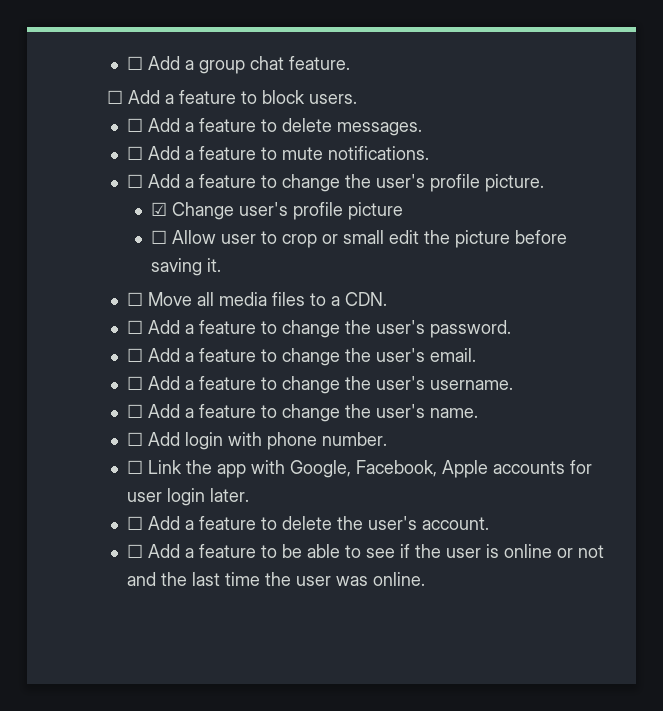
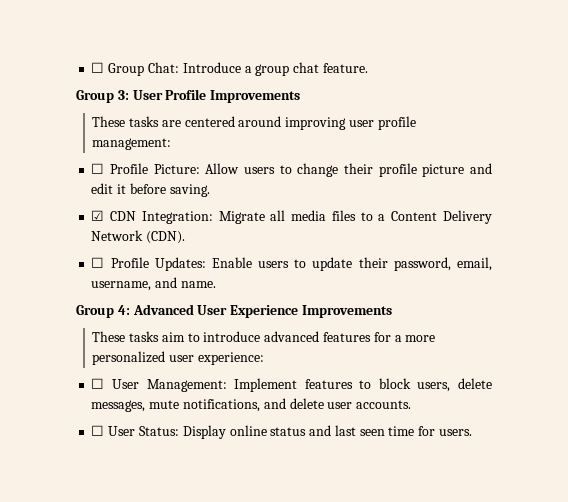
[126,56,180,70] ☐ Add -> [91,62,241,76] ☐ Group Chat: Introduce
[107,90,357,104] [126,118,422,136] [126,146,429,160] [126,174,544,192] [151,202,404,220] [151,230,568,248] [151,258,222,276] [126,292,192,306] ☐ Add a feature to block users. // ☐ Add a feature to delete messages. // ☐ Add a feature to mute notifications. // ☐ Add a feature to change the user's profile picture. // ☑ Change user's profile picture // ☐ Allow user to crop or small edit the picture before saving it. // ☐ Move -> [76,89,301,103] [92,116,416,130] [92,138,172,150] [91,163,493,177] [91,183,210,197] [91,210,265,224] Group 3: User Profile Improvements // These tasks are centered around improving user profile management: // ☐ Profile Picture: Allow users to change their profile picture and edit it before saving. // ☑ CDN Integration: Migrate
[344,292,387,306] [126,320,511,338] [126,348,476,366] [126,376,513,394] [126,404,478,422] [126,432,387,450] [126,460,592,478] [126,488,249,506] [126,516,489,530] [126,544,604,558] [126,572,425,586] CDN. // ☐ Add a feature to change the user's password. // ☐ Add a feature to change the user's email. // ☐ Add a feature to change the user's username. // ☐ Add a feature to change the user's name. // ☐ Add login with phone number. // ☐ Link the app with Google, Facebook, Apple accounts for user login later. // ☐ Add a feature to delete the user's account. // ☐ Add a feature to be able to see if the user is online or not and the last time the user was online. -> [391,210,492,224] [91,230,186,244] [91,257,493,271] [91,277,216,291] [76,304,392,318] [92,331,436,342] [92,351,264,365] [91,378,492,392] [91,398,412,412] [91,425,472,439] Content Delivery Network (CDN). // ☐ Profile Updates: Enable users to update their password, email, username, and name. // Group 4: Advanced User Experience Improvements // These tasks aim to introduce advanced features for a more personalized user experience: // ☐ User Management: Implement features to block users, delete messages, mute notifications, and delete user accounts. // ☐ User Status: Display online status and last seen time for users.

